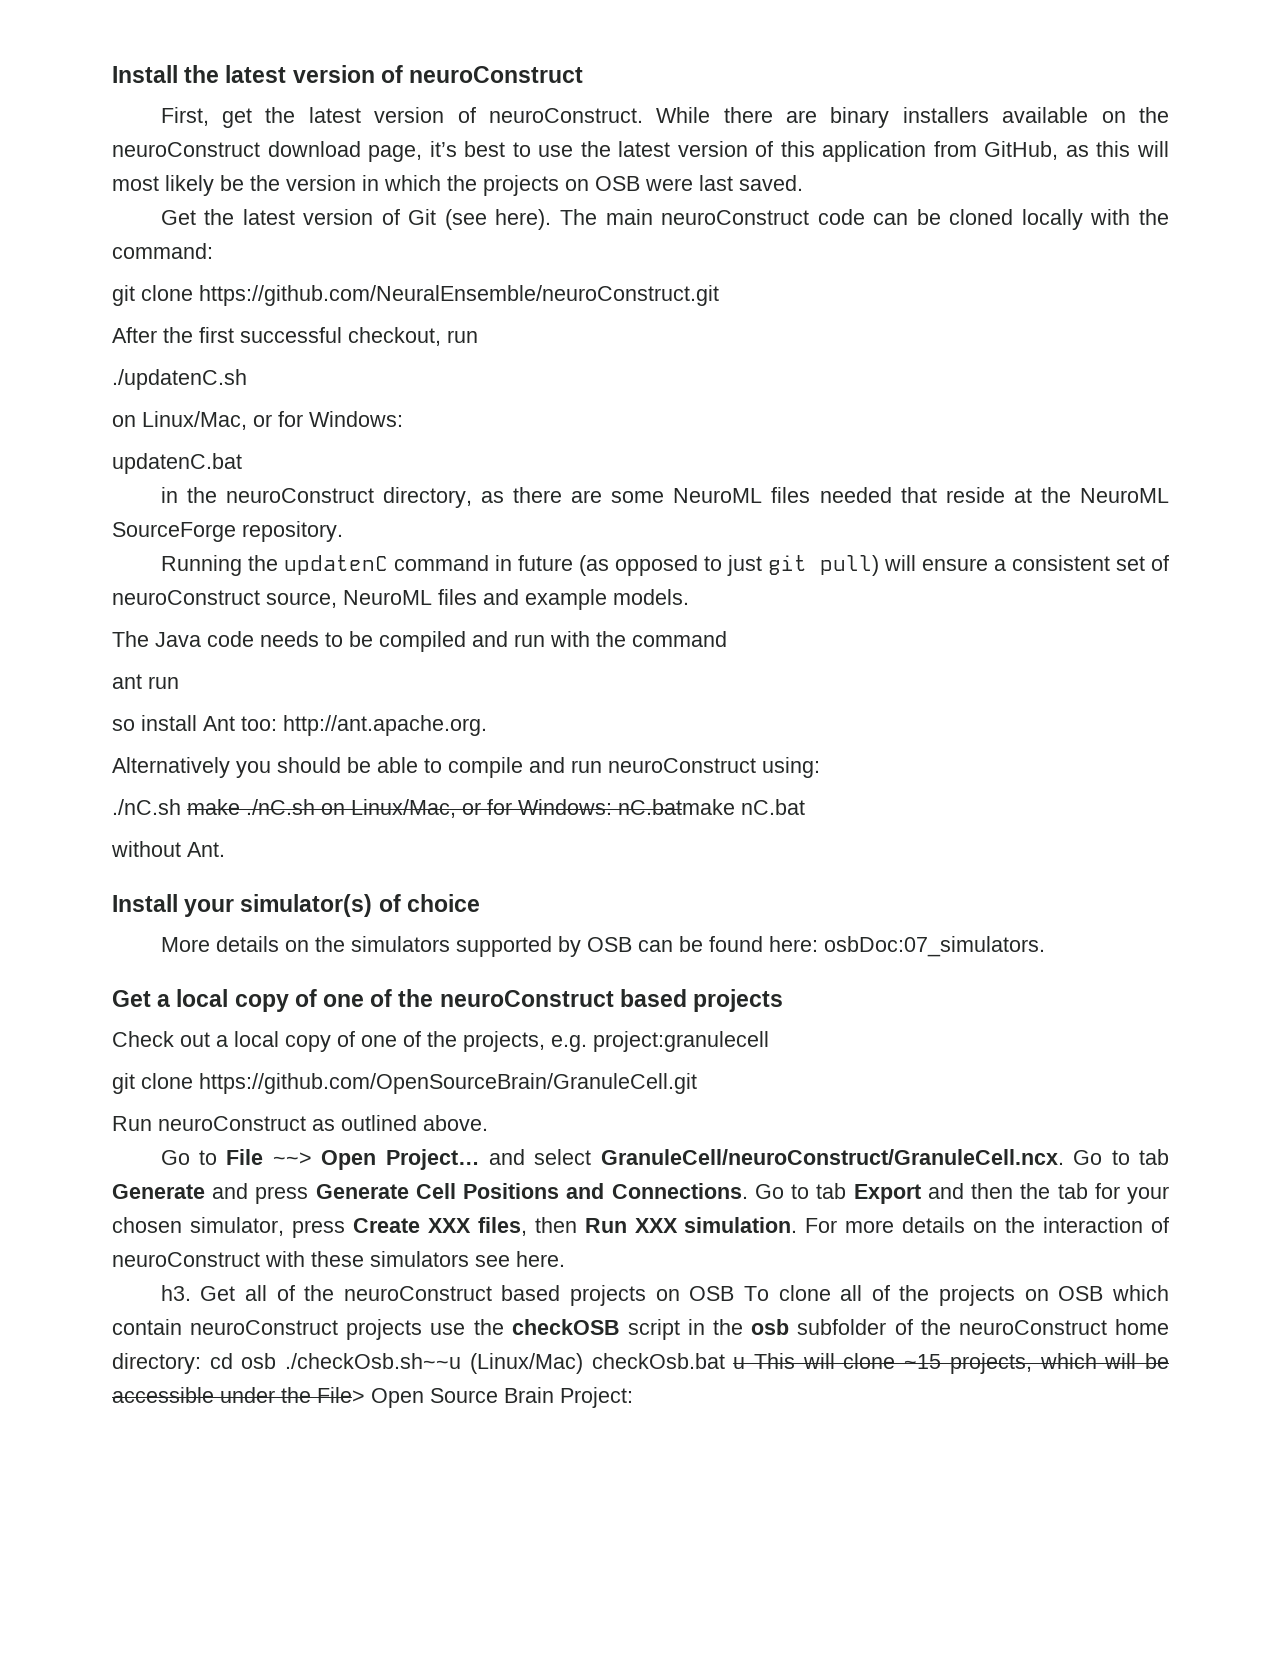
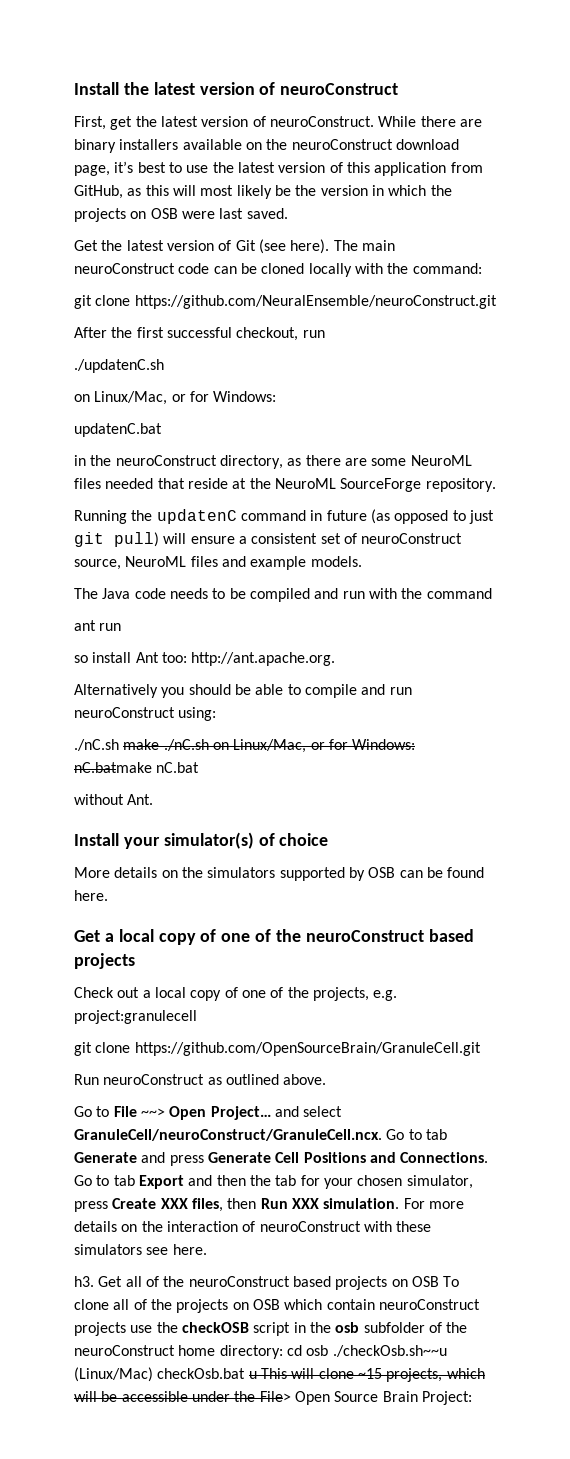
[768,936,1045,957] here: osbDoc:07_simulators. -> [74,890,108,901] here.

